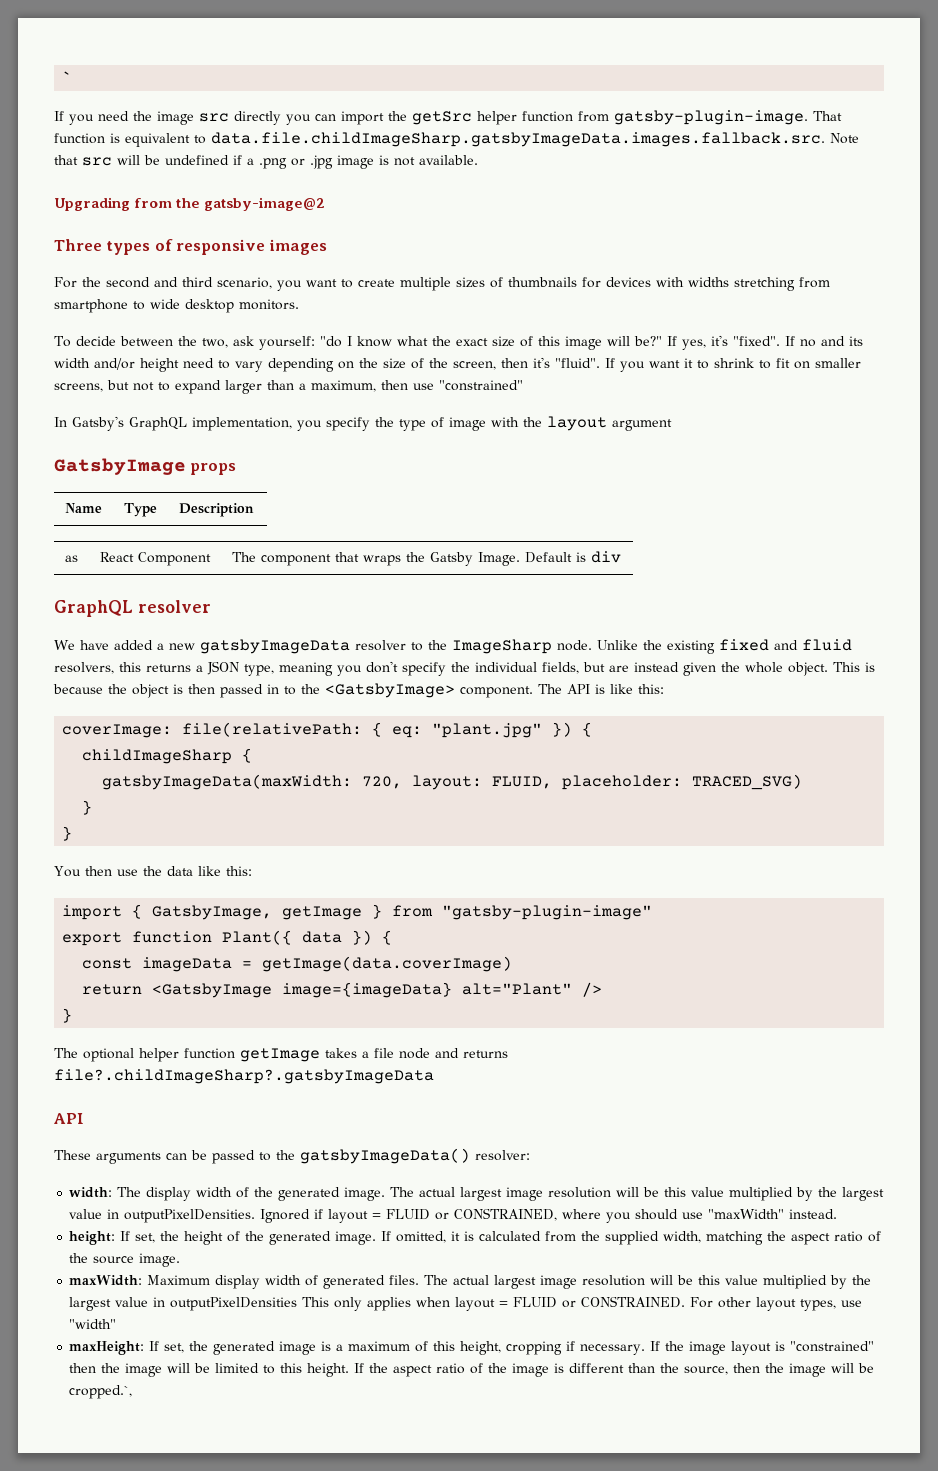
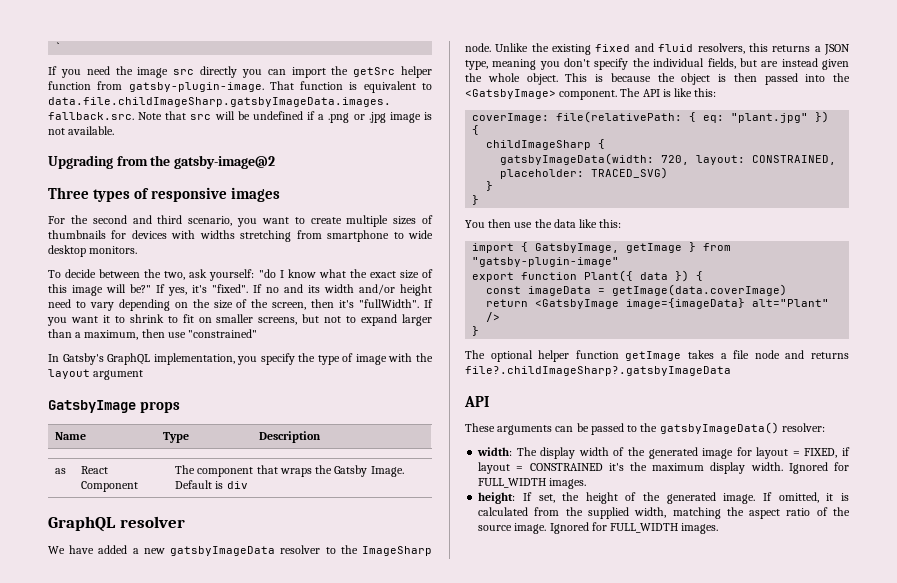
[555,358,600,368] "fluid". -> [359,299,420,308] "fullWidth".
[267,684,296,695] in to -> [805,74,826,82] into
[102,774,353,790] gatsbyImageData(maxWidth: -> [500,153,655,165] gatsbyImageData(width:
[492,776,553,789] FLUID, -> [752,155,837,165] CONSTRAINED,
[344,1187,885,1201] [69,1208,838,1223] image. The actual largest image resolution will be this value multiplied by the largest value in outputPixelDensities. Ignored if layout = FLUID or CONSTRAINED, where you should use "maxWidth" instead. -> [702,447,850,459] [478,462,849,474] [478,478,587,489] image for layout = FIXED, if layout = CONSTRAINED it's the maximum display width. Ignored for FULL_WIDTH images.
[69,1275,872,1289] [69,1296,863,1311] [69,1319,117,1329] [69,1341,875,1355] [69,1363,875,1377] [69,1385,133,1399] // maxWidth: Maximum display width of generated files. The actual largest image resolution will be this value multiplied by the largest value in outputPixelDensities This only applies when layout = FLUID or CONSTRAINED. For other layout types, use "width" // maxHeight: If set, the generated image is a maximum of this height, cropping if necessary. If the image layout is "constrained" then the image will be limited to this height. If the aspect ratio of the image is different than the source, then the image will be cropped.`, -> [549,522,719,534] Ignored for FULL_WIDTH images.

